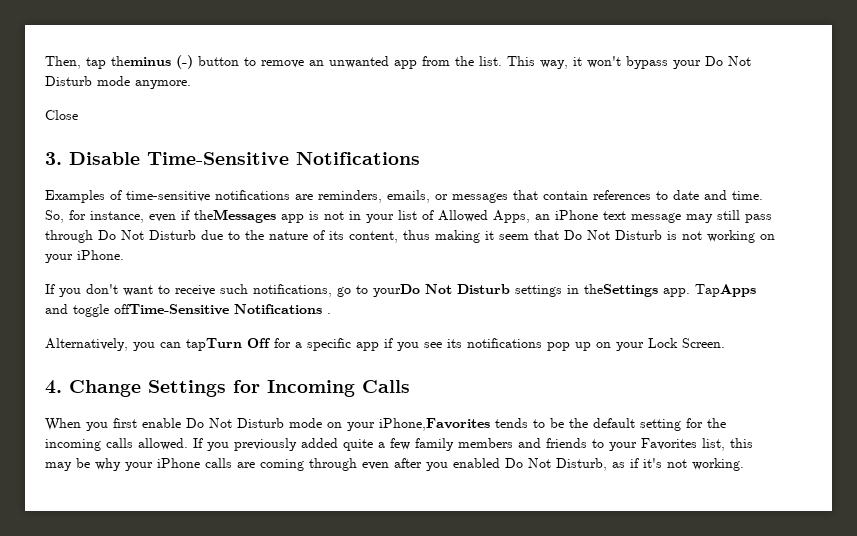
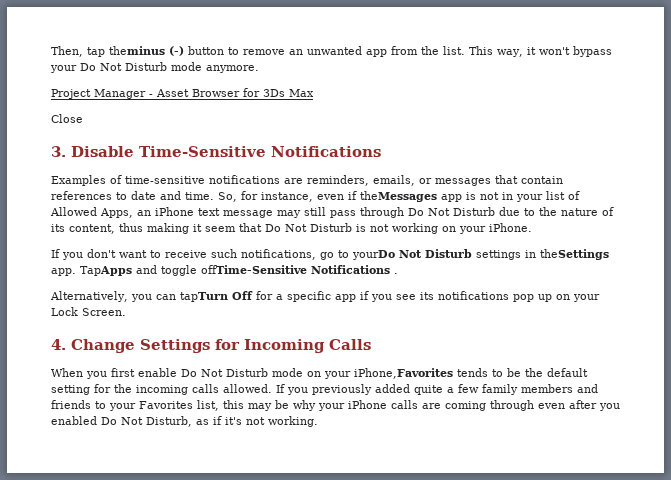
(191, 84) none -> [51,88,314,99] // Project Manager - Asset Browser for 3Ds Max

